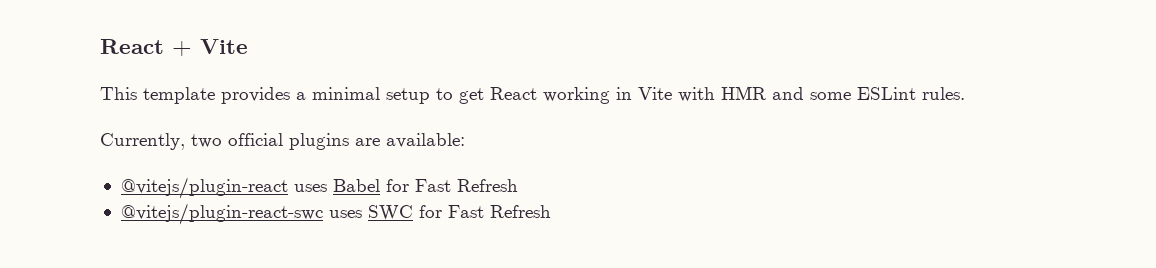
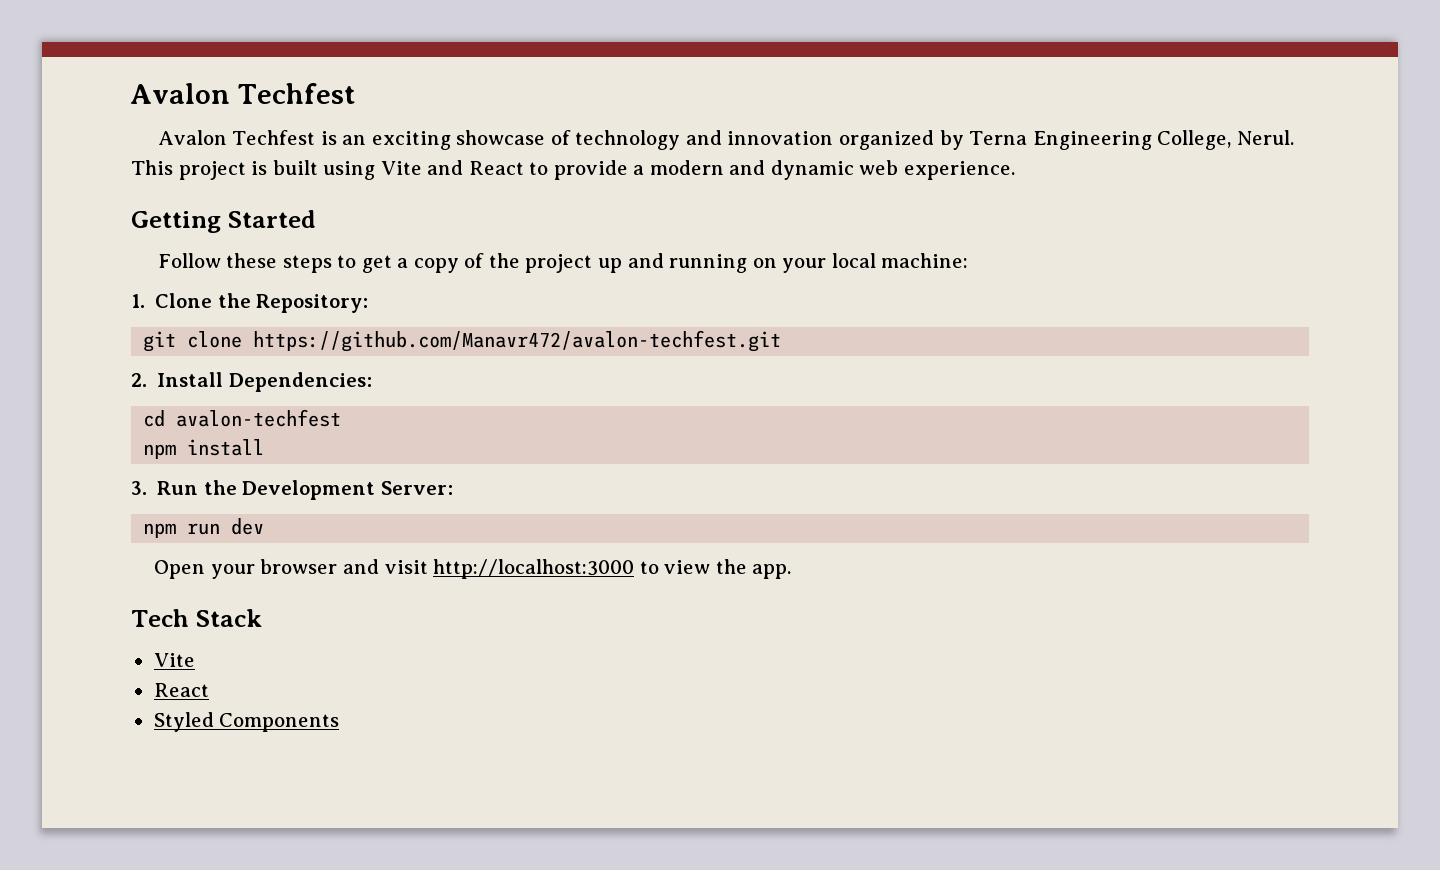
[100,39,248,56] [100,86,965,104] [100,133,465,150] [120,177,518,199] [120,203,551,225] React + Vite // This template provides a minimal setup to get React working in Vite with HMR and some ESLint rules. // Currently, two official plugins are available: // @vitejs/plugin-react uses Babel for Fast Refresh // @vitejs/plugin-react-swc uses SWC for Fast Refresh -> [130,83,355,104] [157,130,1294,150] [131,160,1016,180] [131,210,316,233] [157,253,969,273] [131,293,369,313] [143,330,782,352] [131,372,372,392] [143,409,342,427] [143,439,265,459] [131,480,453,500] [143,518,265,538] [154,559,792,579] [131,609,262,627] [153,653,195,667] [153,683,209,697] [153,712,340,732] Avalon Techfest // Avalon Techfest is an exciting showcase of technology and innovation organized by Terna Engineering College, Nerul. This project is built using Vite and React to provide a modern and dynamic web experience. // Getting Started // Follow these steps to get a copy of the project up and running on your local machine: // 1. Clone the Repository: // git clone https://github.com/Manavr472/avalon-techfest.git // 2. Install Dependencies: // cd avalon-techfest // npm install // 3. Run the Development Server: // npm run dev // Open your browser and visit http://localhost:3000 to view the app. // Tech Stack // Vite // React // Styled Components

